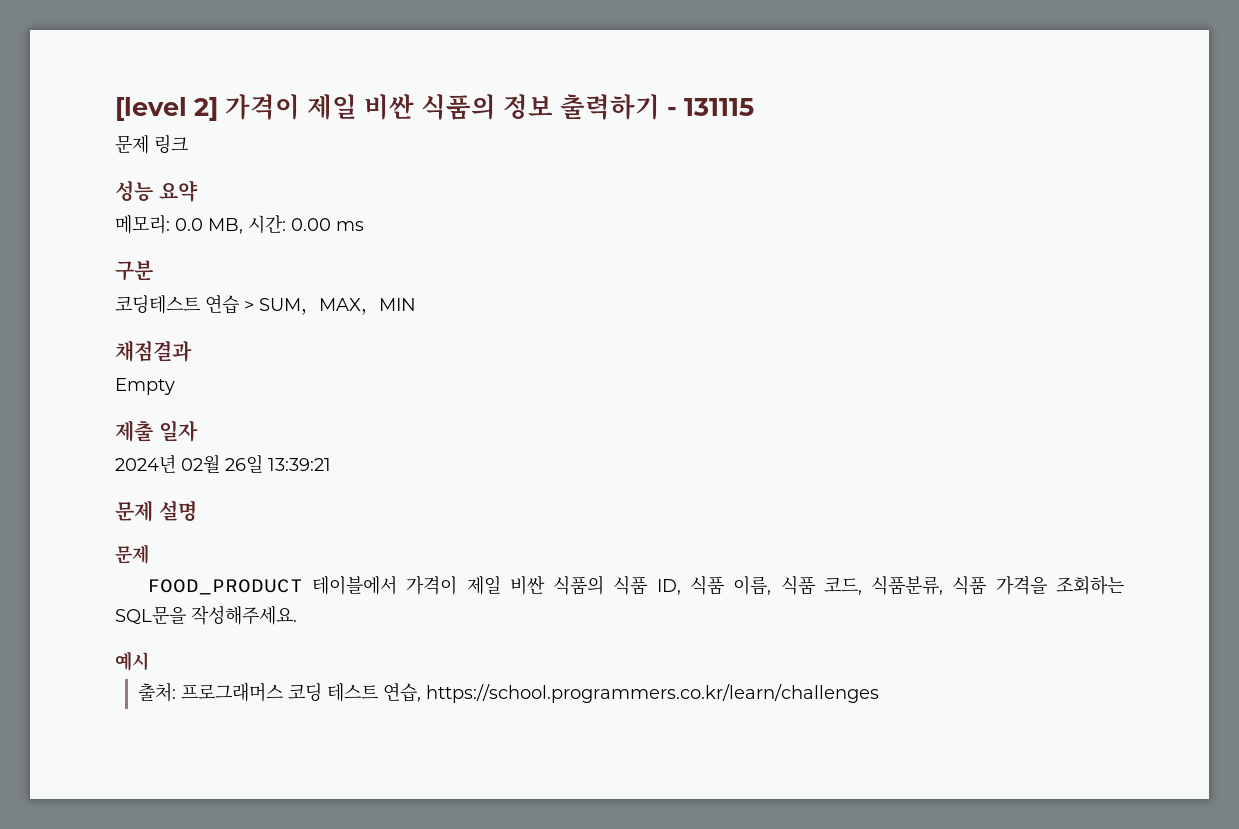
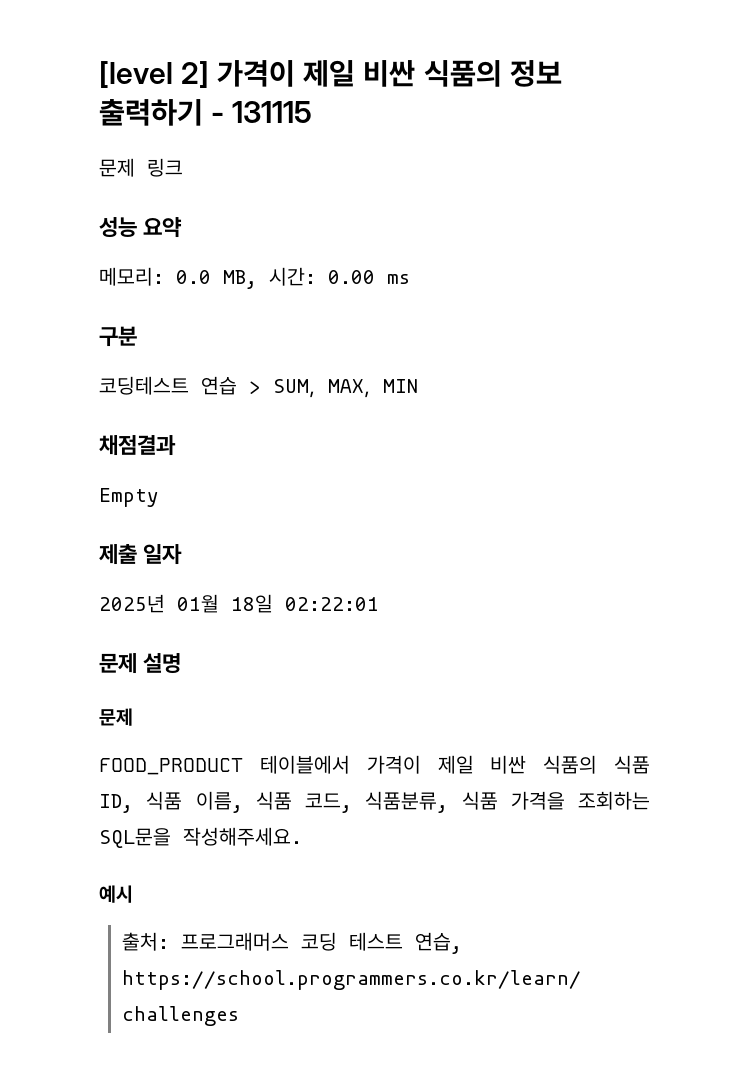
[115,454,331,473] 2024년 02월 26일 13:39:21 -> [99,594,379,613] 2025년 01월 18일 02:22:01

